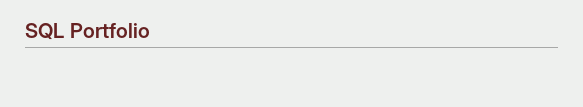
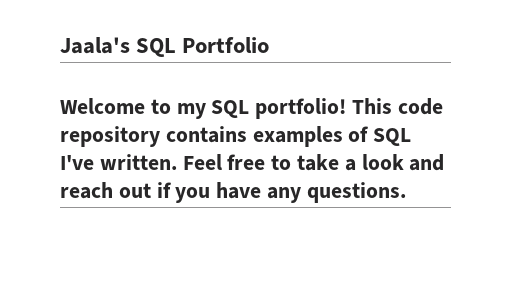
(25, 31) none -> [60,37,130,54] Jaala's
(150, 30) none -> [60,98,443,119] [60,126,412,147] [60,154,445,171] [60,182,406,203] // Welcome to my SQL portfolio! This code repository contains examples of SQL I've written. Feel free to take a look and reach out if you have any questions.

